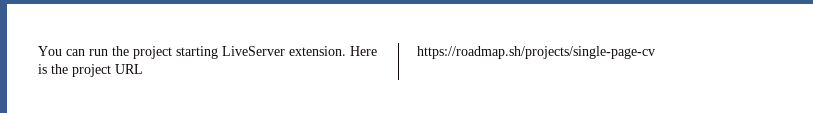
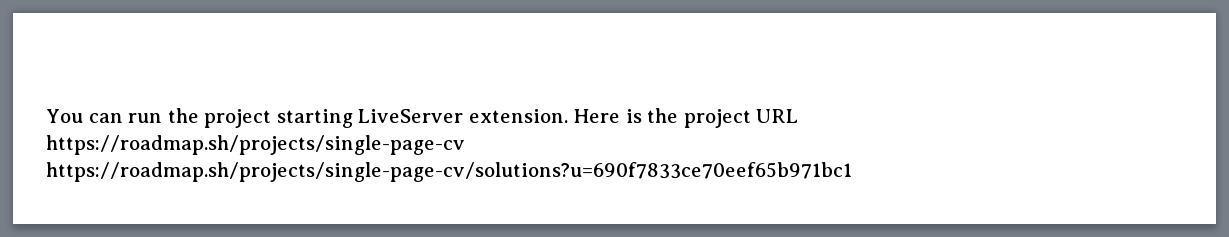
(655, 52) none -> [46,162,852,182] https://roadmap.sh/projects/single-page-cv/solutions?u=690f7833ce70eef65b971bc1

